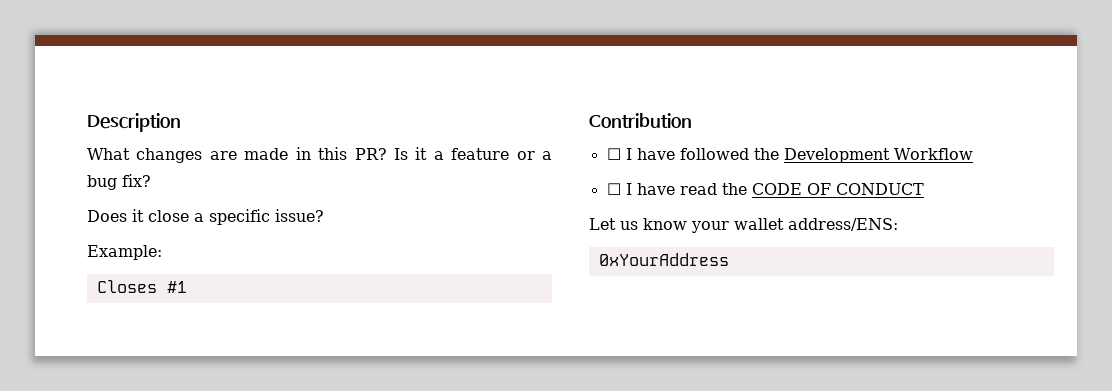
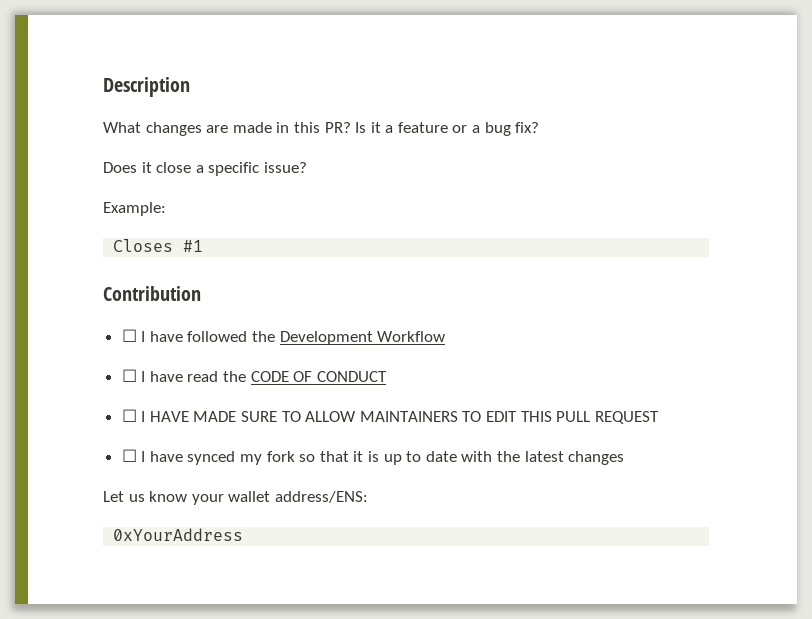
(924, 189) none -> [121,409,659,424] [121,449,625,465] // ☐ I HAVE MADE SURE TO ALLOW MAINTAINERS TO EDIT THIS PULL REQUEST // ☐ I have synced my fork so that it is up to date with the latest changes

